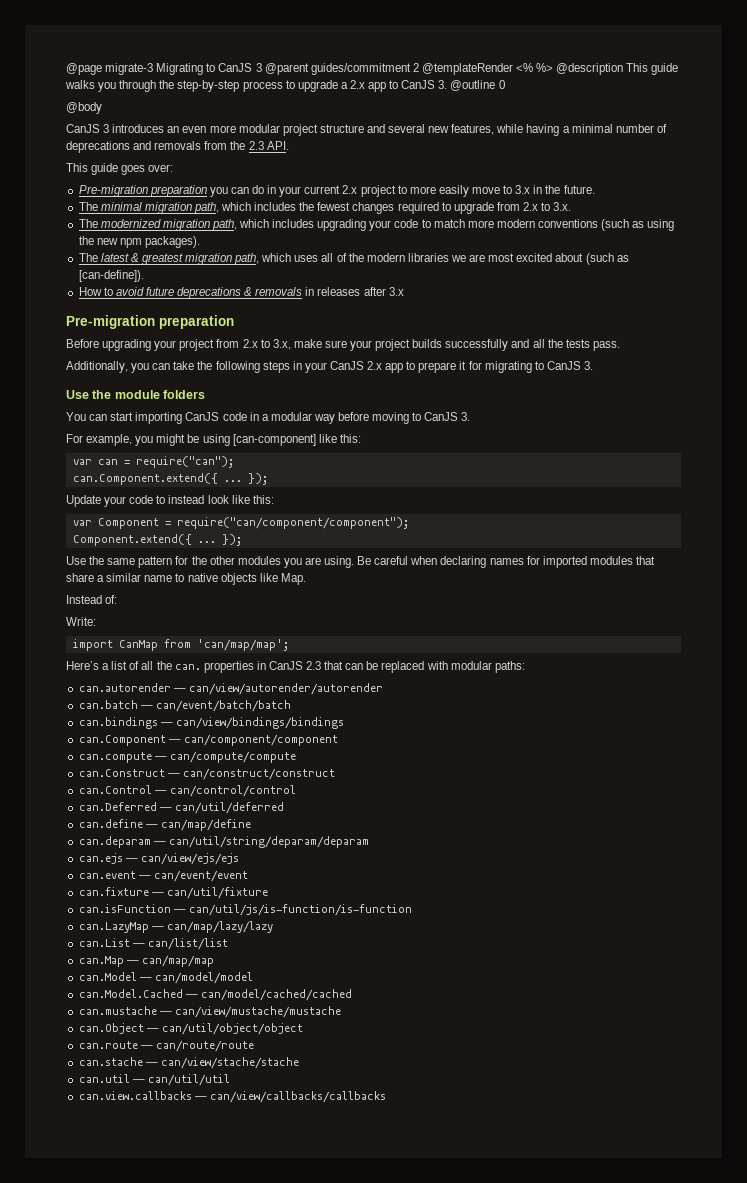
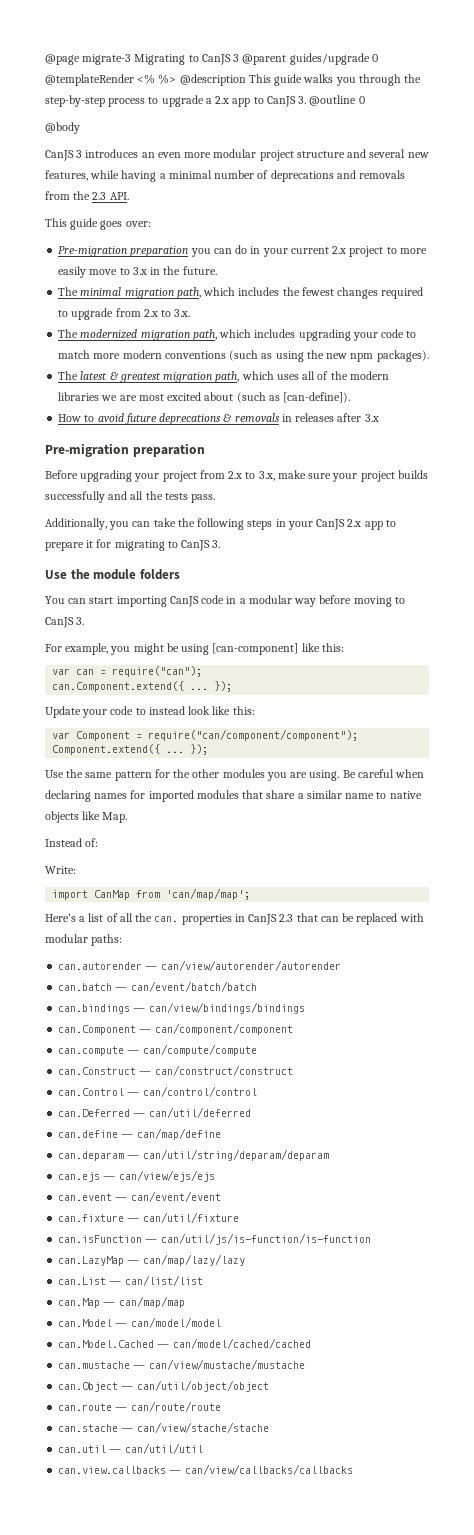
[310,63,419,75] guides/commitment 2 -> [289,53,378,65] guides/upgrade 0

